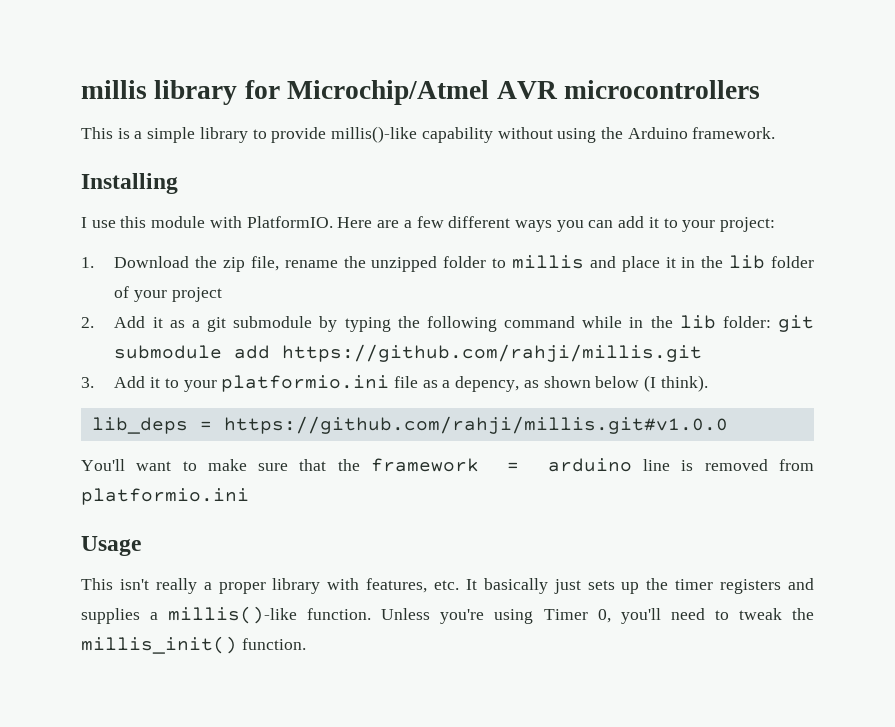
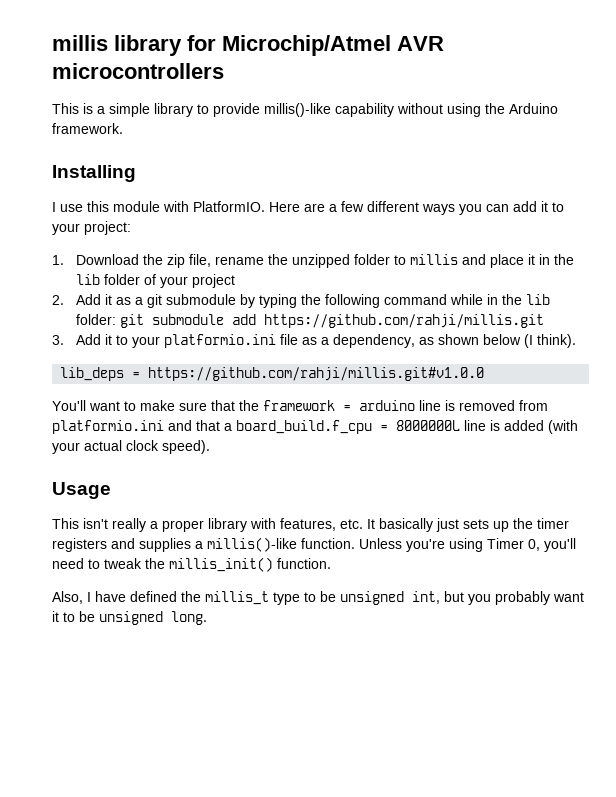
[455,376,520,392] depency, -> [333,334,416,348] dependency,
(249, 496) none -> [168,420,578,434] [52,440,210,454] and that a board_build.f_cpu = 8000000L line is added (with your actual clock speed).
(306, 644) none -> [52,591,584,605] [52,611,207,625] // Also, I have defined the millis_t type to be unsigned int, but you probably want it to be unsigned long.

